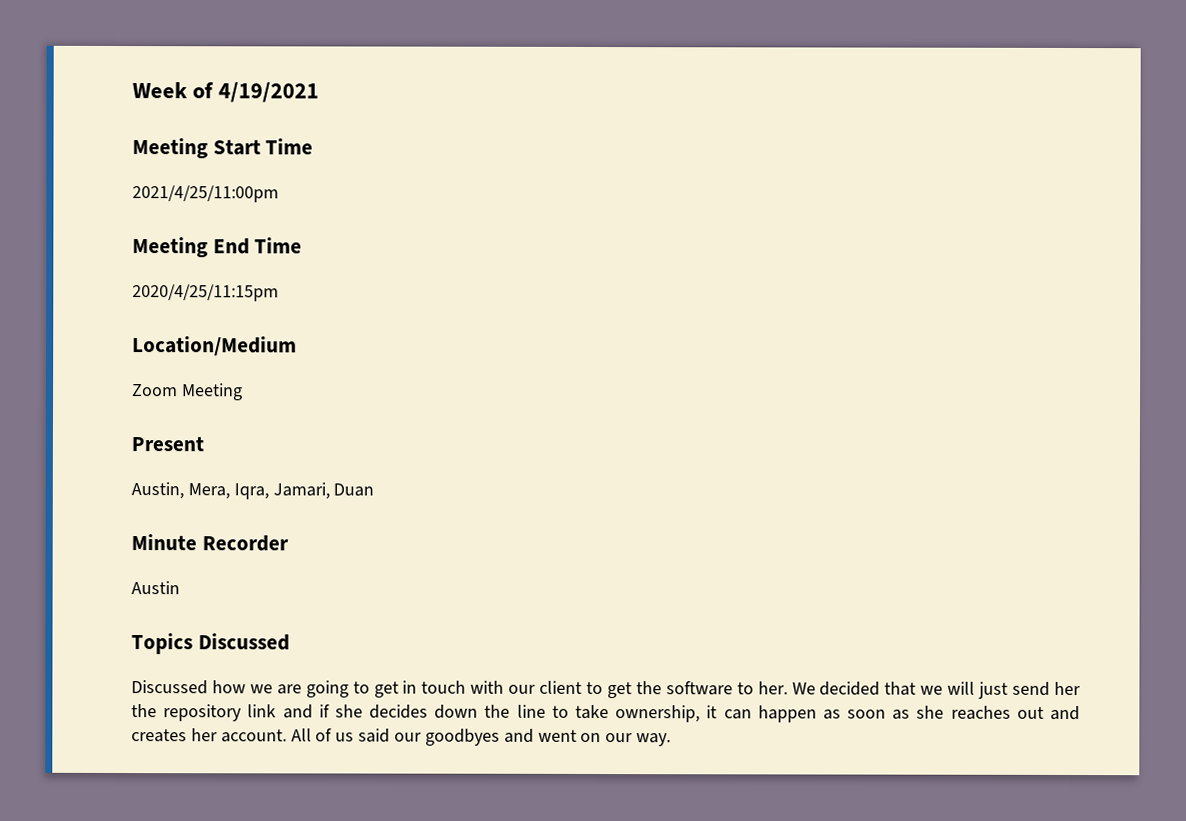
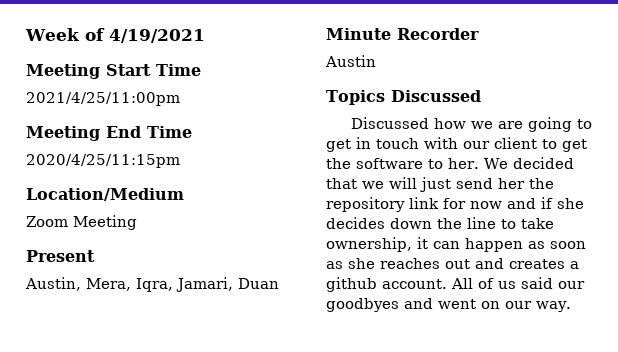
(277, 711) none -> [443,198,502,209] for now
[190,728,218,742] her -> [570,261,579,269] [326,277,377,292] a github

